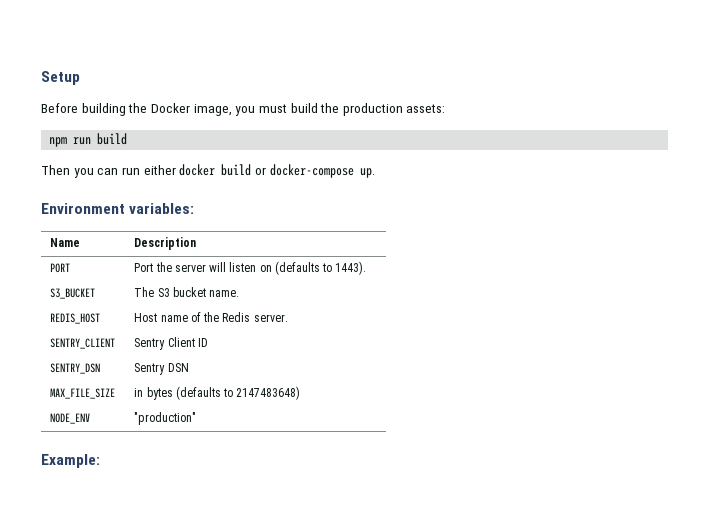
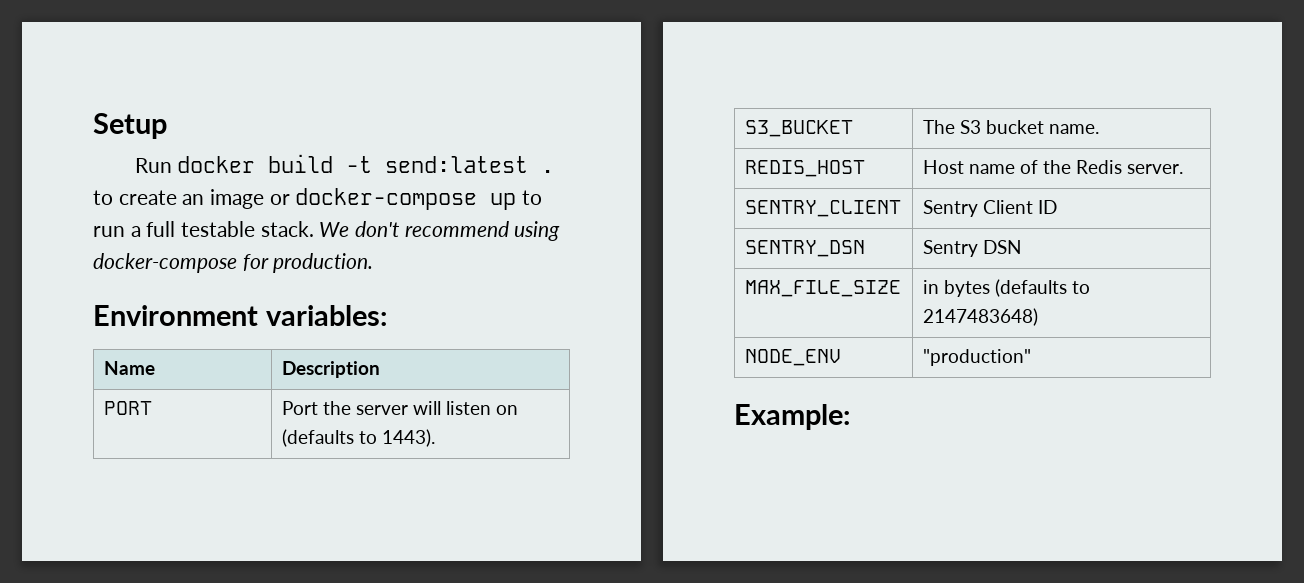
[41,103,446,116] [49,133,128,147] [41,164,375,178] Before building the Docker image, you must build the production assets: // npm run build // Then you can run either docker build or docker-compose up. -> [134,154,555,173] [93,188,543,210] [93,221,561,241] [93,253,374,273] Run docker build -t send:latest . to create an image or docker-compose up to run a full testable stack. We don't recommend using docker-compose for production.

